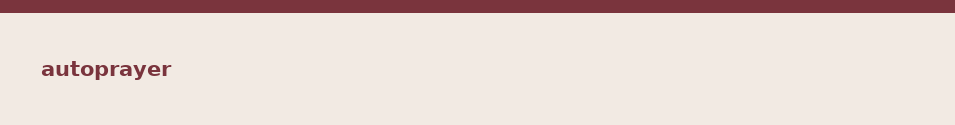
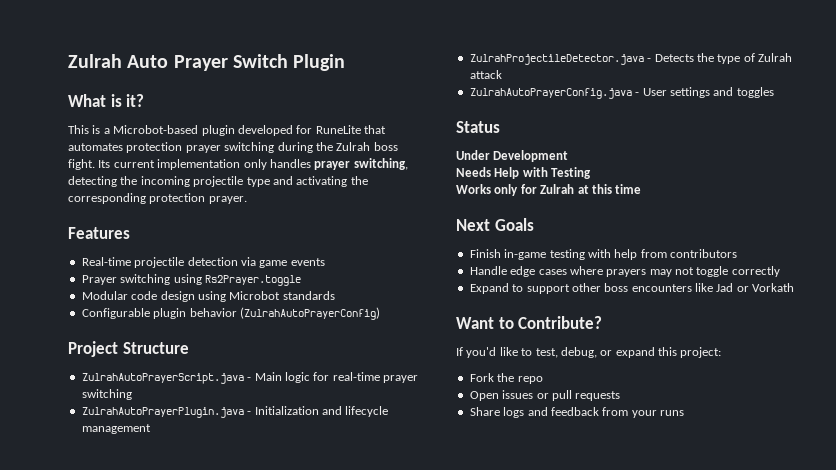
[41,61,172,80] autoprayer -> [68,54,346,71] [68,94,145,107] [68,125,386,136] [68,142,398,153] [68,158,408,170] [68,176,368,187] [68,193,247,204] [68,227,130,239] [81,257,325,268] [81,274,301,286] [81,291,335,302] [81,307,380,320] [68,341,189,357] [81,372,418,384] [81,389,132,400] [81,406,389,418] [81,424,151,434] [469,53,792,65] [469,70,502,79] [469,87,774,99] [456,121,500,133] [456,150,569,162] [456,167,592,179] [456,184,642,196] [456,218,534,231] [469,249,737,260] [469,266,780,277] [469,283,795,294] [456,316,603,329] [456,347,722,358] [469,373,543,384] [469,390,621,401] [469,407,684,418] Zulrah Auto Prayer Switch Plugin // What is it? // This is a Microbot-based plugin developed for RuneLite that automates protection prayer switching during the Zulrah boss fight. Its current implementation only handles prayer switching, detecting the incoming projectile type and activating the corresponding protection prayer. // Features // Real-time projectile detection via game events // Prayer switching using Rs2Prayer.toggle // Modular code design using Microbot standards // Configurable plugin behavior (ZulrahAutoPrayerConfig) // Project Structure // ZulrahAutoPrayerScript.java - Main logic for real-time prayer switching // ZulrahAutoPrayerPlugin.java - Initialization and lifecycle management // ZulrahProjectileDetector.java - Detects the type of Zulrah attack // ZulrahAutoPrayerConfig.java - User settings and toggles // Status // Under Development // Needs Help with Testing // Works only for Zulrah at this time // Next Goals // Finish in-game testing with help from contributors // Handle edge cases where prayers may not toggle correctly // Expand to support other boss encounters like Jad or Vorkath // Want to Contribute? // If you'd like to test, debug, or expand this project: // Fork the repo // Open issues or pull requests // Share logs and feedback from your runs

